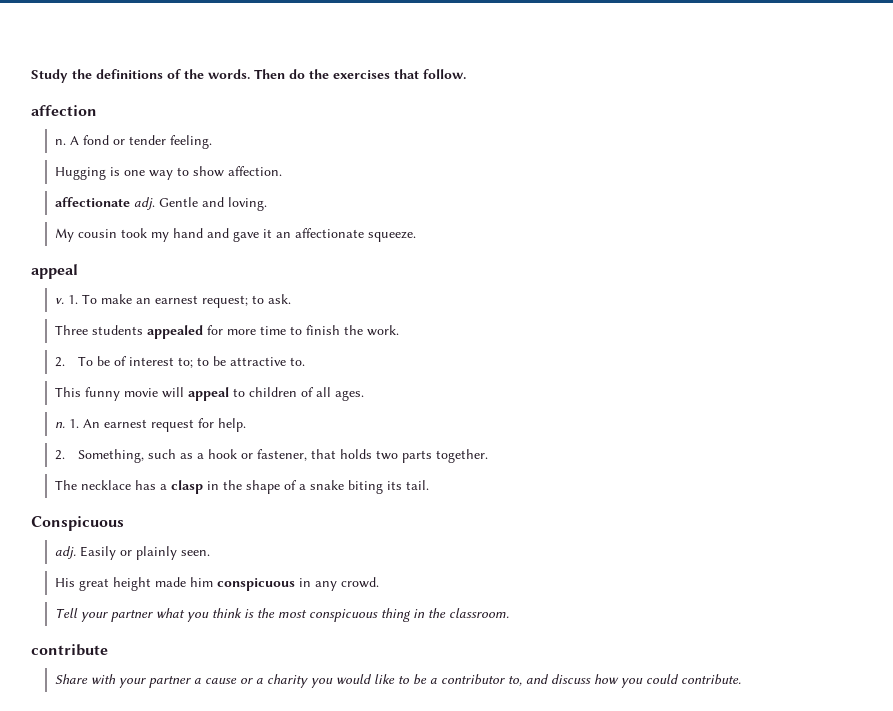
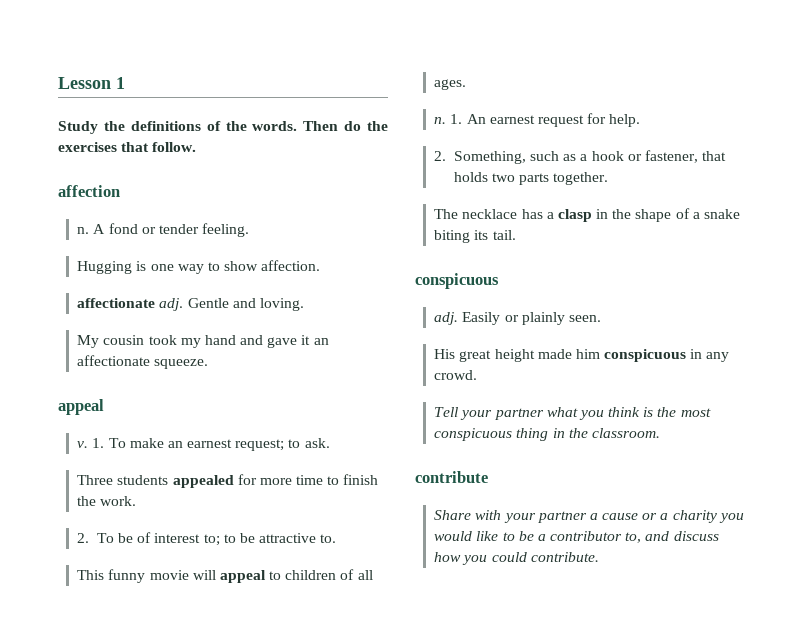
(31, 76) none -> [58,77,125,89] Lesson 1 //
[31,516,124,531] Conspicuous -> [415,273,499,289] conspicuous

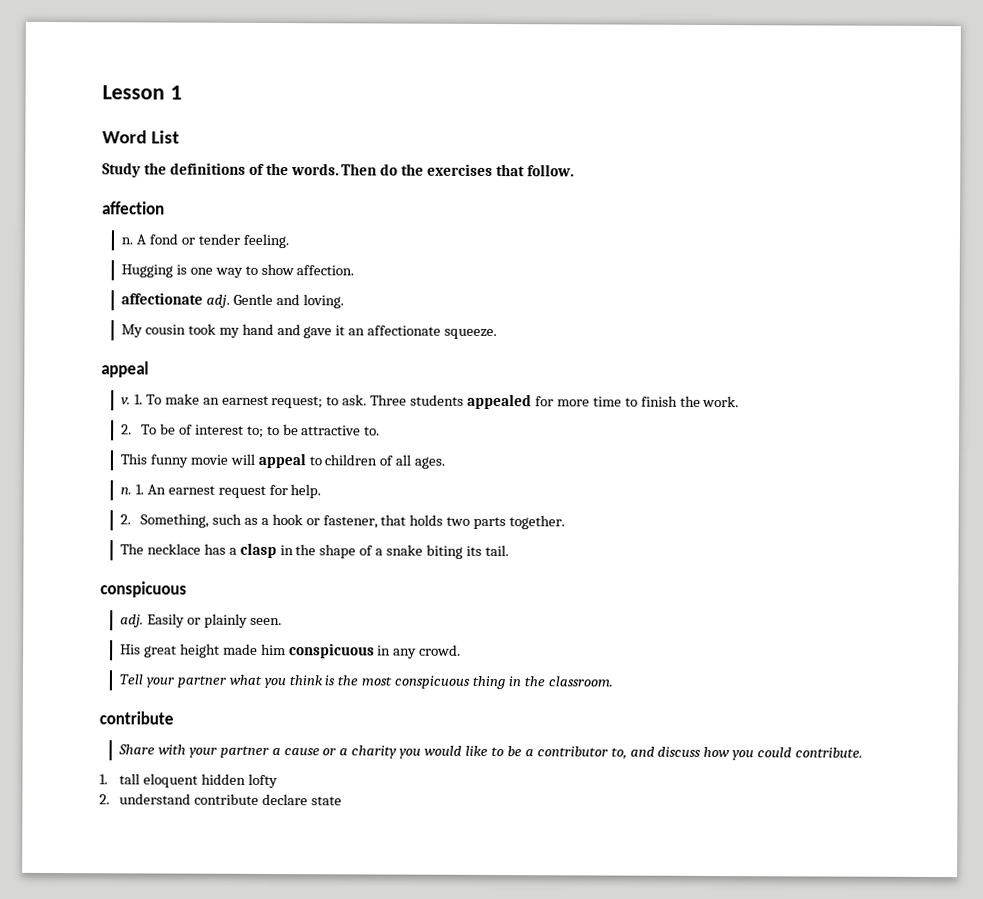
(125, 83) none -> [102,130,181,144] // Word List
(330, 443) // -> (368, 400) none
(599, 557) none -> [99,773,278,789] [99,793,342,806] // 1. tall eloquent hidden lofty // 2. understand contribute declare state

